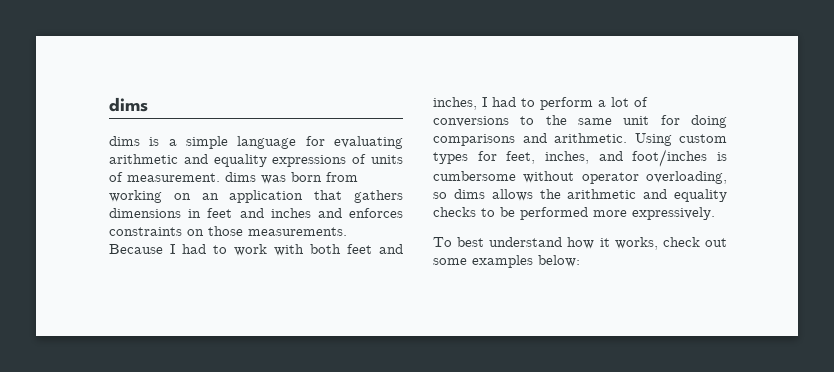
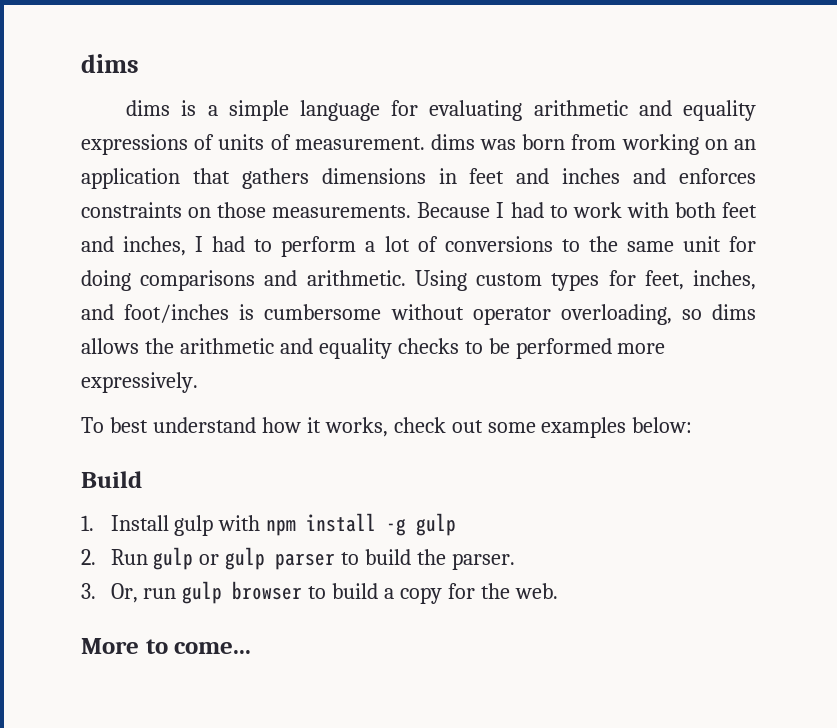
(580, 261) none -> [81,471,142,488] [81,513,457,536] [81,547,516,570] [81,581,558,604] [81,638,252,654] // Build // 1. Install gulp with npm install -g gulp // 2. Run gulp or gulp parser to build the parser. // 3. Or, run gulp browser to build a copy for the web. // More to come...

